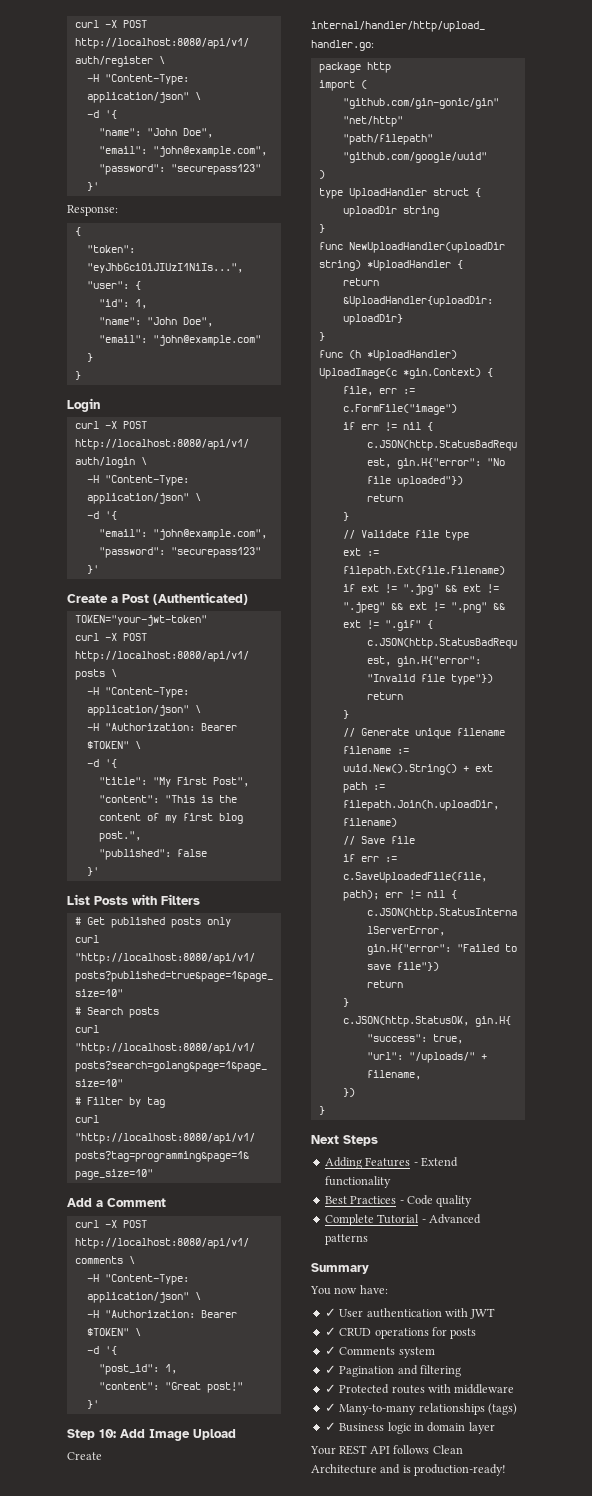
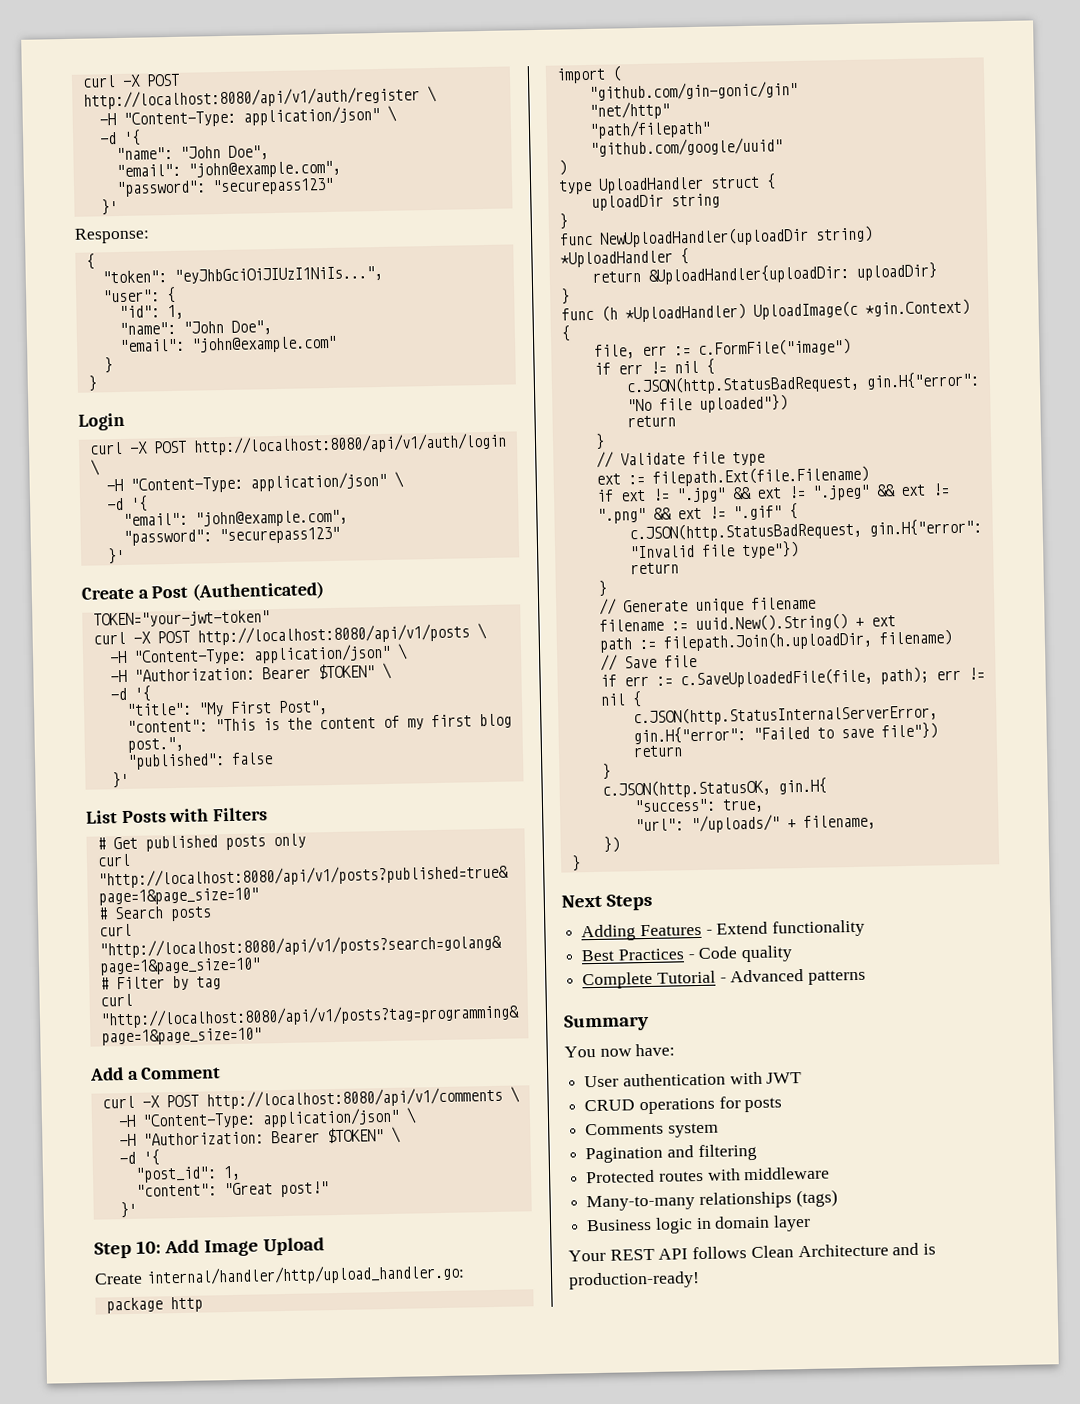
[324,1308,336,1317] ✓ -> (676, 1050) none
[324,1327,336,1336] ✓ -> (803, 1078) none
[324,1346,336,1355] ✓ -> (783, 1105) none
[324,1365,336,1374] ✓ -> (719, 1130) none
[324,1384,336,1393] ✓ -> (757, 1152) none
[324,1403,336,1412] ✓ -> (831, 1173) none
[324,1422,336,1431] ✓ -> (838, 1198) none

